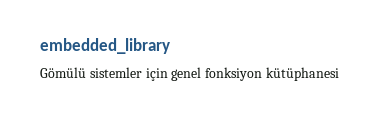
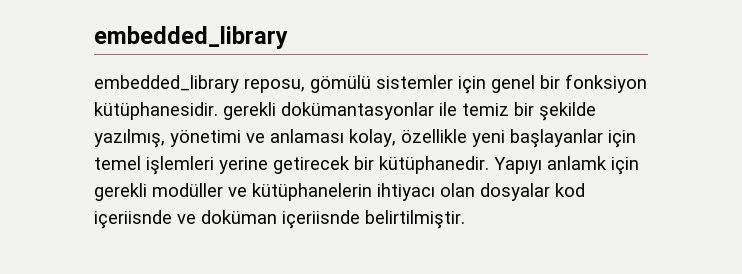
[40,67,339,81] Gömülü sistemler için genel fonksiyon kütüphanesi -> [94,74,647,94] [94,102,596,121] [94,129,636,148] [94,156,639,175] [94,183,585,201] [94,210,465,229] embedded_library reposu, gömülü sistemler için genel bir fonksiyon kütüphanesidir. gerekli dokümantasyonlar ile temiz bir şekilde yazılmış, yönetimi ve anlaması kolay, özellikle yeni başlayanlar için temel işlemleri yerine getirecek bir kütüphanedir. Yapıyı anlamk için gerekli modüller ve kütüphanelerin ihtiyacı olan dosyalar kod içeriisnde ve doküman içeriisnde belirtilmiştir.

